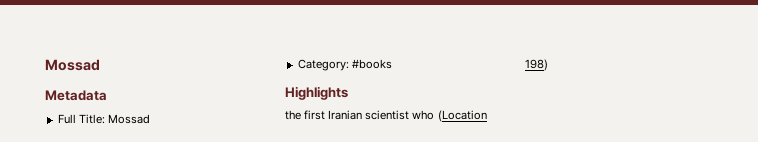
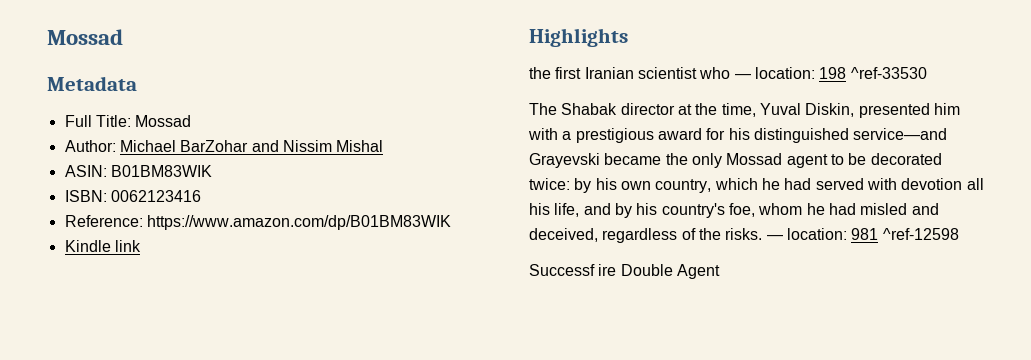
[297,59,392,71] Category: #books -> [64,140,384,152] [64,165,212,177] [64,190,201,202] [64,215,451,230] [64,240,141,252] Author: Michael BarZohar and Nissim Mishal // ASIN: B01BM83WIK // ISBN: 0062123416 // Reference: https://www.amazon.com/dp/B01BM83WIK // Kindle link
[437,110,487,122] [525,59,548,71] (Location 198) -> [734,67,927,79] [529,103,960,118] [528,128,948,143] [529,153,942,168] [529,178,984,193] [529,203,939,218] [529,228,959,243] [529,264,720,279] — location: 198 ^ref-33530 // The Shabak director at the time, Yuval Diskin, presented him with a prestigious award for his distinguished service—and Grayevski became the only Mossad agent to be decorated twice: by his own country, which he had served with devotion all his life, and by his country's foe, whom he had misled and deceived, regardless of the risks. — location: 981 ^ref-12598 // Successf ire Double Agent

